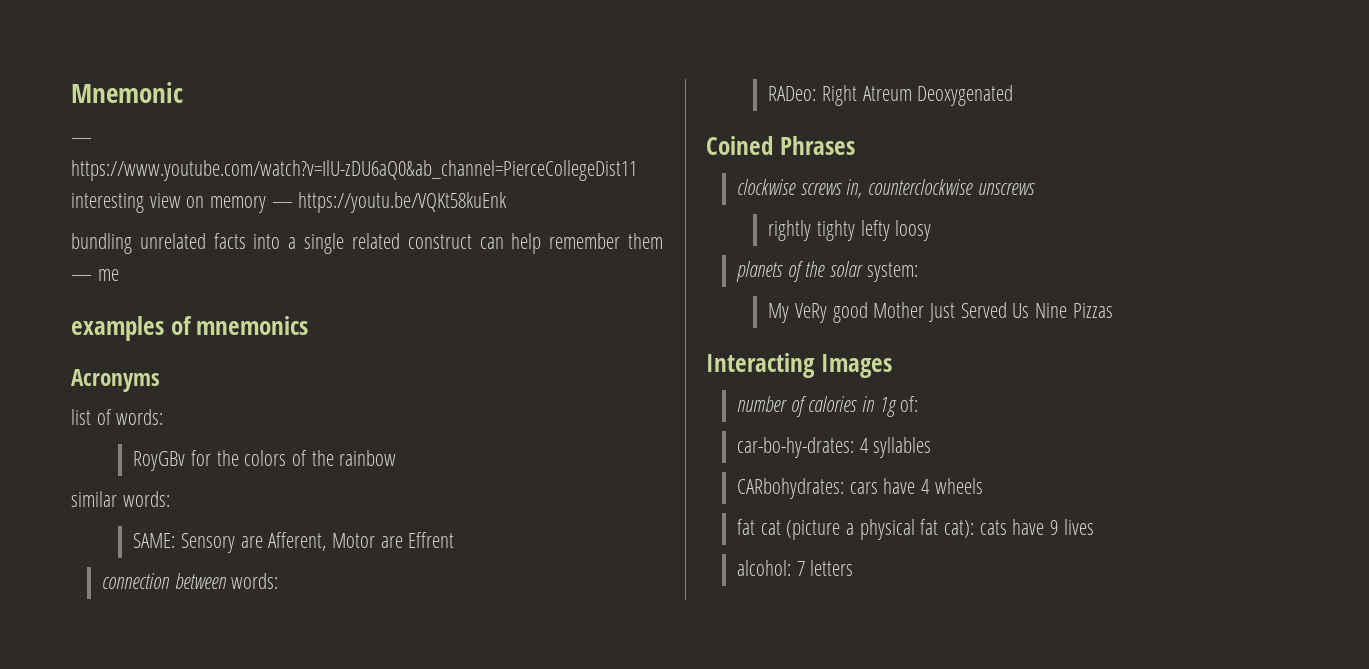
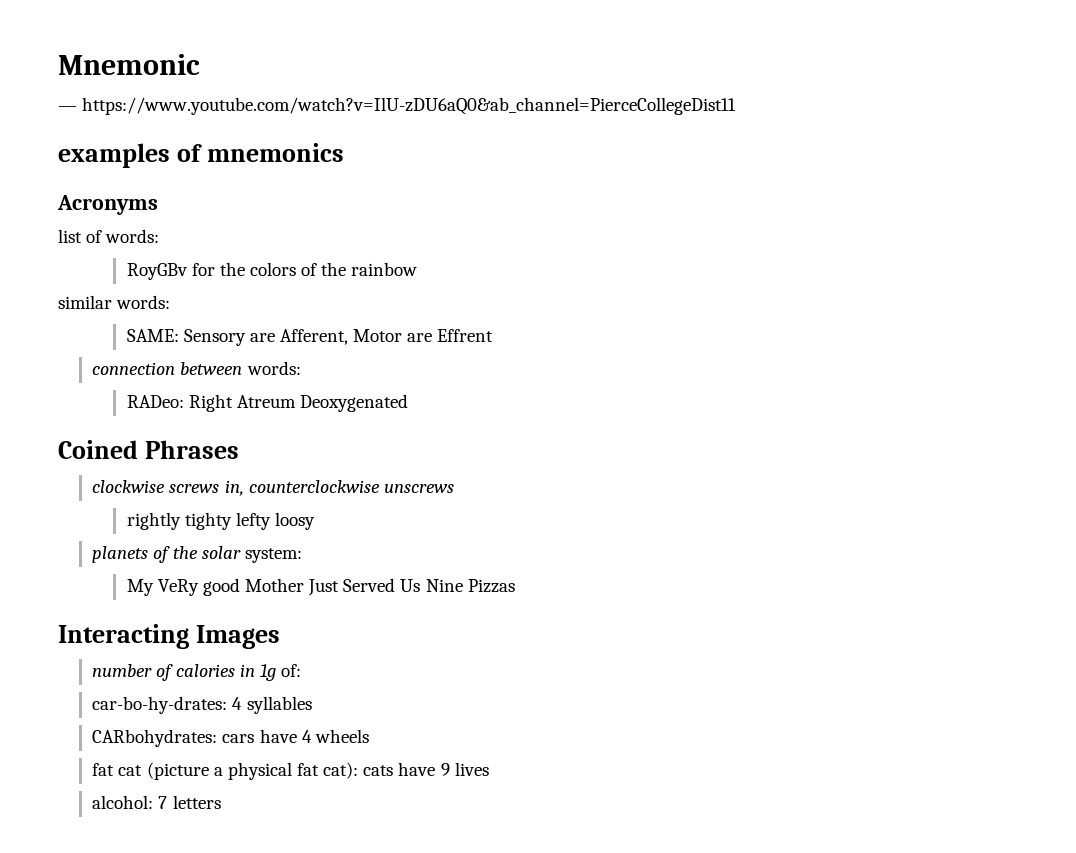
[71,192,508,213] [71,233,663,254] [71,269,119,281] interesting view on memory — https://youtu.be/VQKt58kuEnk // bundling unrelated facts into a single related construct can help remember them — me -> (737, 106) none

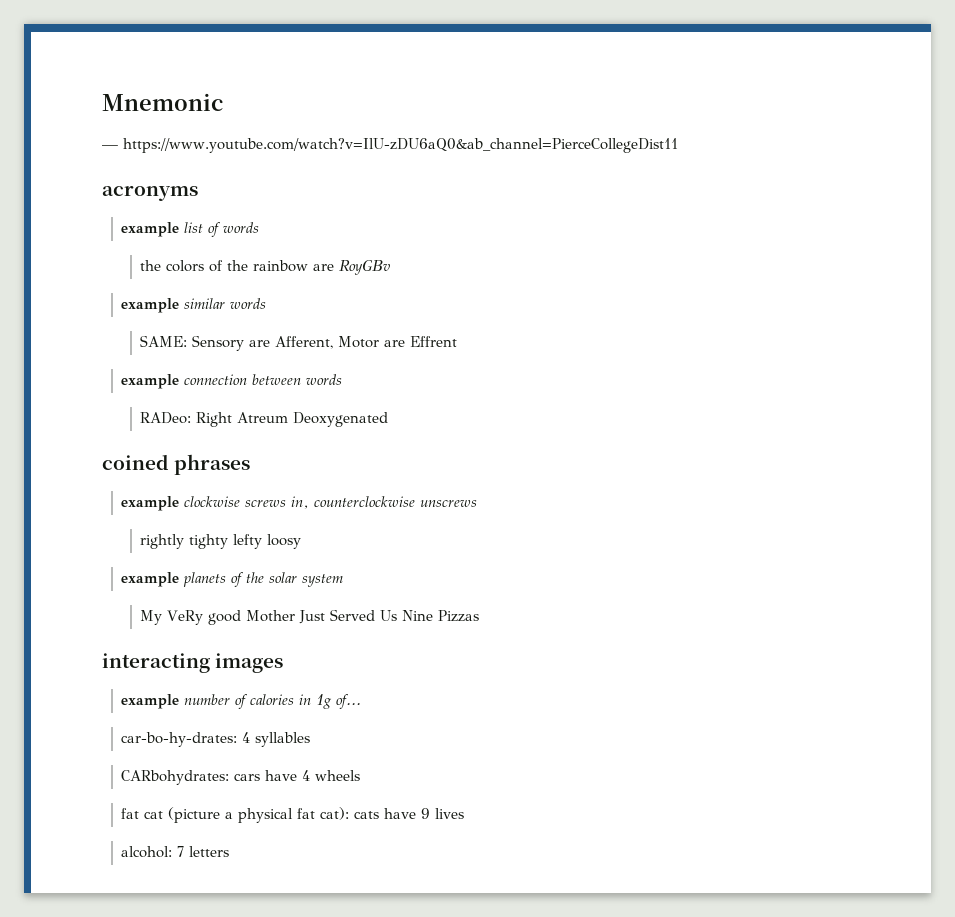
[58,143,344,168] [57,195,158,215] [58,229,160,243] [126,263,215,280] examples of mnemonics // Acronyms // list of words: // RoyGBv for -> [102,186,198,201] [121,222,260,237] acronyms // example list of words //
[58,295,171,309] // similar words: -> [313,260,391,275] [121,298,267,313] are RoyGBv // example similar words
(494, 335) none -> [121,374,180,389] example
[246,361,301,375] words: -> [306,374,343,385] words
[58,440,239,459] Coined Phrases // -> [102,454,251,475] [121,496,180,511] coined phrases // example
(316, 521) none -> [121,572,180,587] example
[244,548,302,563] system: -> [302,574,344,587] system
[58,624,280,649] Interacting Images // -> [102,653,284,673] [121,694,180,709] interacting images // example
[280,664,301,677] of: -> [336,694,362,709] of...

